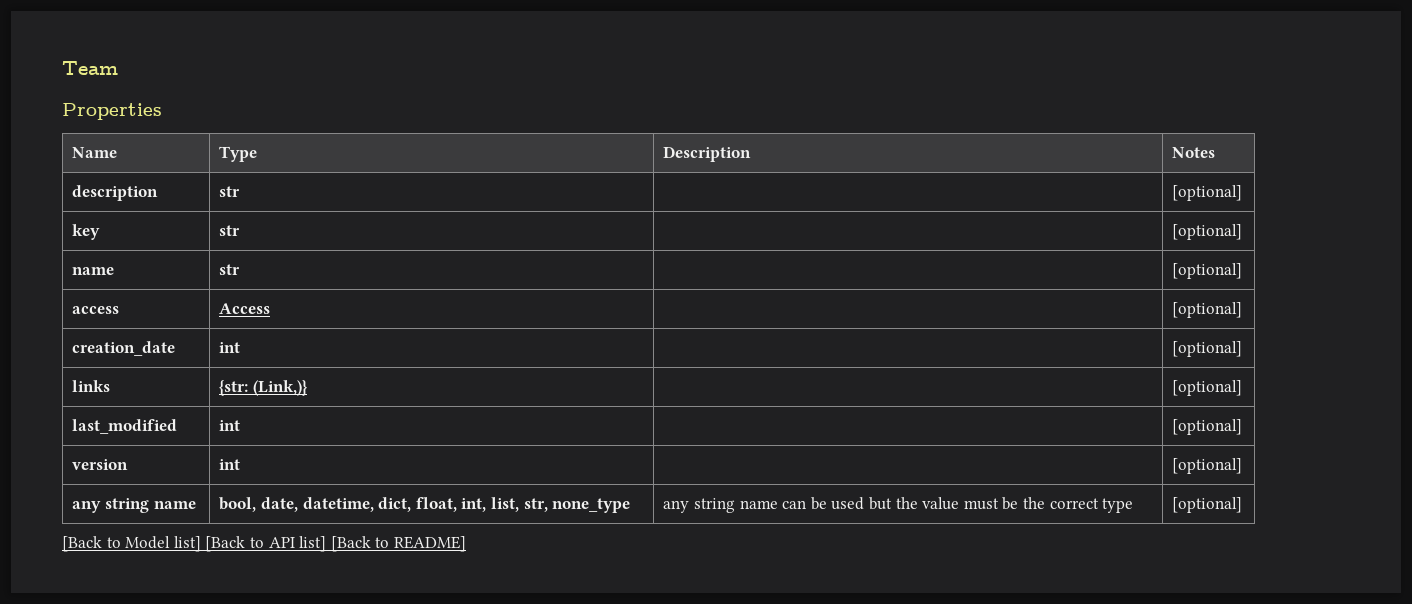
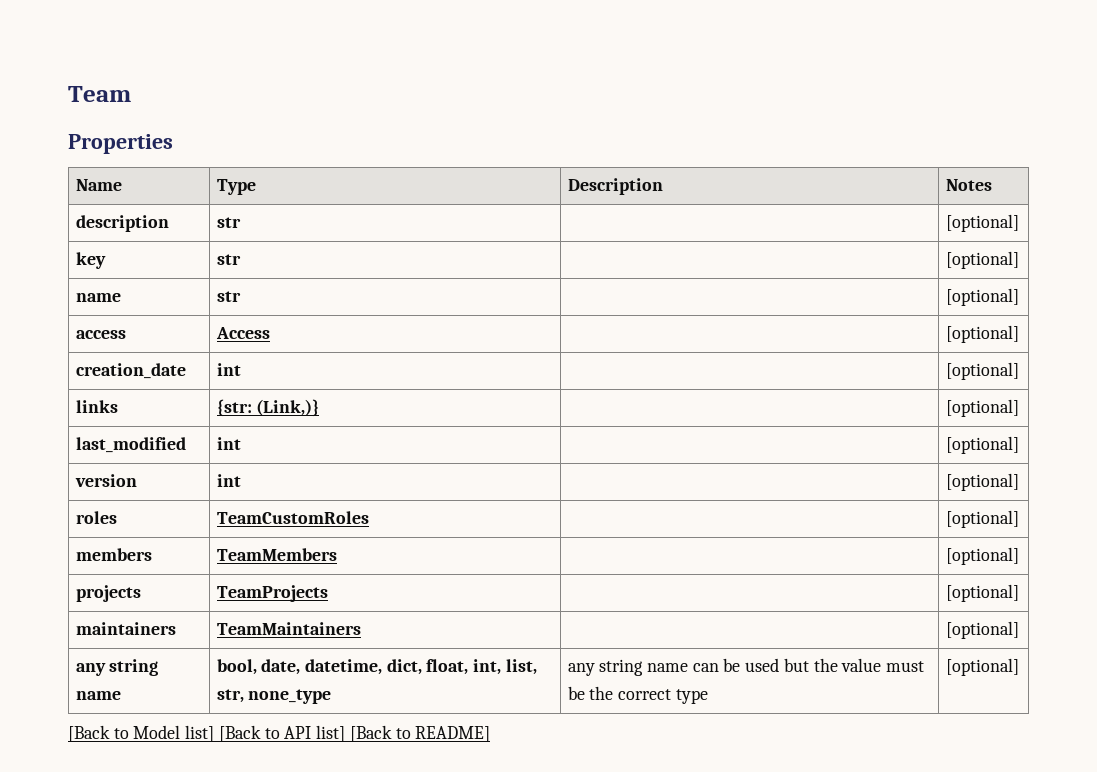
(1243, 466) none -> [75,511,117,524] [216,511,369,524] [945,510,1019,528] [75,548,152,561] [216,548,337,561] [945,547,1019,565] [75,585,141,602] [216,585,328,602] [945,584,1019,602] [75,622,176,635] [216,622,361,635] [945,621,1019,639] // roles | TeamCustomRoles | | [optional] // members | TeamMembers | | [optional] // projects | TeamProjects | | [optional] // maintainers | TeamMaintainers | | [optional]

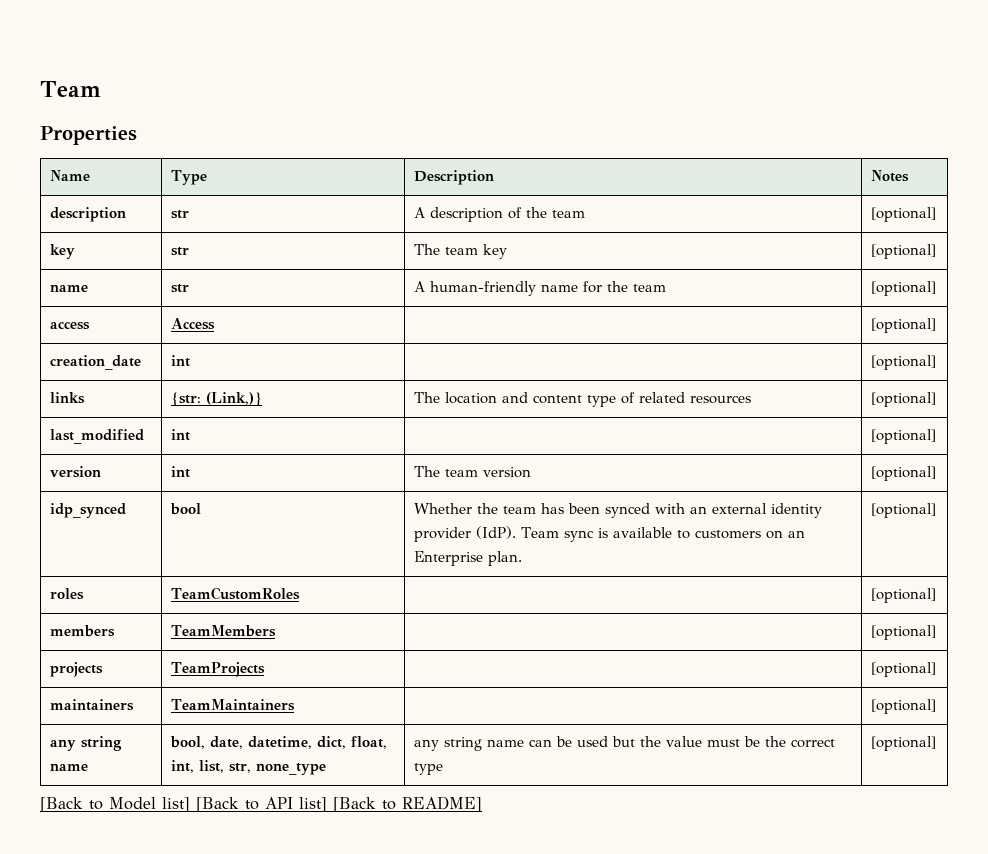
(241, 222) none -> [413,207,585,222] A description of the team
(241, 259) none -> [413,244,507,259] The team key
(241, 296) none -> [413,281,666,296] A human-friendly name for the team
(320, 408) none -> [413,392,751,407] The location and content type of related resources
(241, 480) none -> [413,466,531,478] [870,466,936,481] [49,503,126,518] [169,503,201,515] [413,503,822,518] [413,526,805,542] [413,551,522,566] The team version | [optional] // idp_synced | bool | Whether the team has been synced with an external identity provider (IdP). Team sync is available to customers on an Enterprise plan.

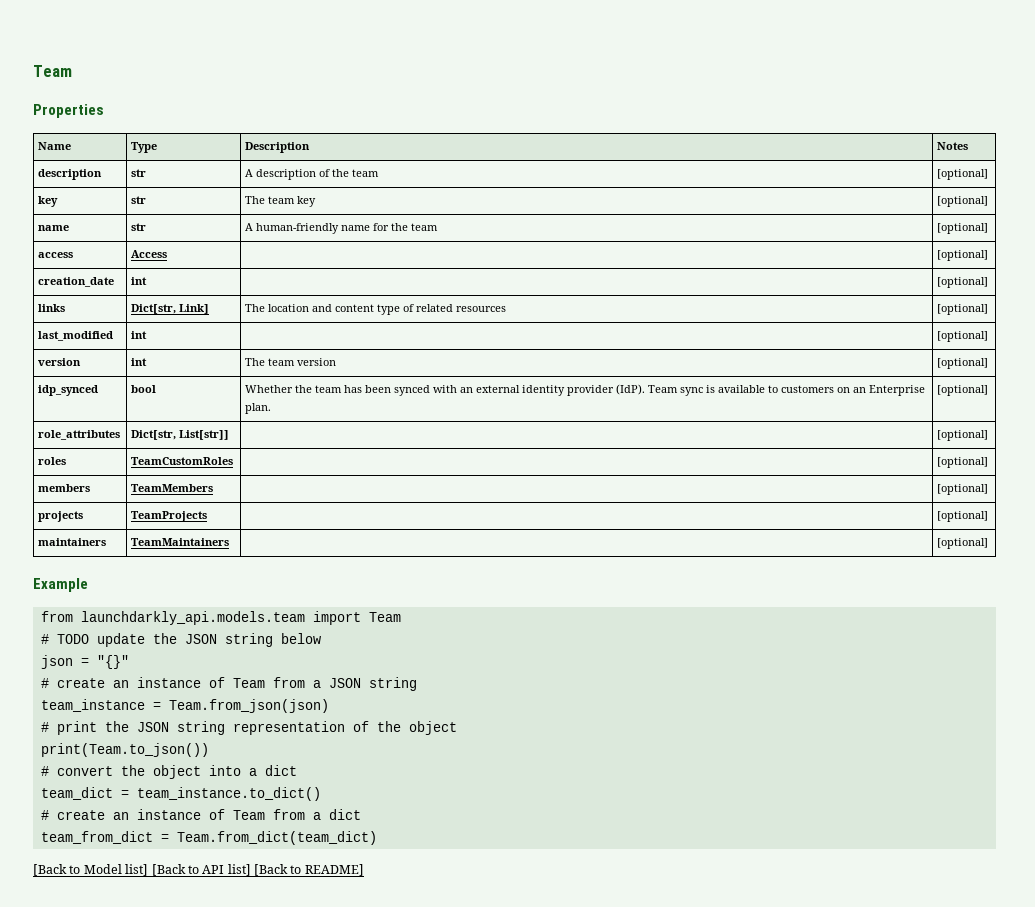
[170,392,262,406] {str: (Link,)} -> [131,304,210,314] Dict[str, Link]
(936, 510) none -> [38,430,121,440] [131,430,230,440] [937,430,989,441] // role_attributes | Dict[str, List[str]] | | [optional]
[49,736,122,751] [49,763,88,771] [169,736,387,749] [170,760,326,775] [413,736,835,751] [413,763,443,775] [870,736,936,751] // any string name | bool, date, datetime, dict, float, int, list, str, none_type | any string name can be used but the value must be the correct type | [optional] -> [33,578,88,592] [40,611,401,625] [40,633,321,647] [40,655,129,669] [40,677,417,691] [40,699,329,713] [40,721,457,735] [40,743,209,757] [40,765,297,779] [40,787,321,801] [40,809,361,820] [40,831,377,845] // Example // from launchdarkly_api.models.team import Team // # TODO update the JSON string below // json = "{}" // # create an instance of Team from a JSON string // team_instance = Team.from_json(json) // # print the JSON string representation of the object // print(Team.to_json()) // # convert the object into a dict // team_dict = team_instance.to_dict() // # create an instance of Team from a dict // team_from_dict = Team.from_dict(team_dict)

